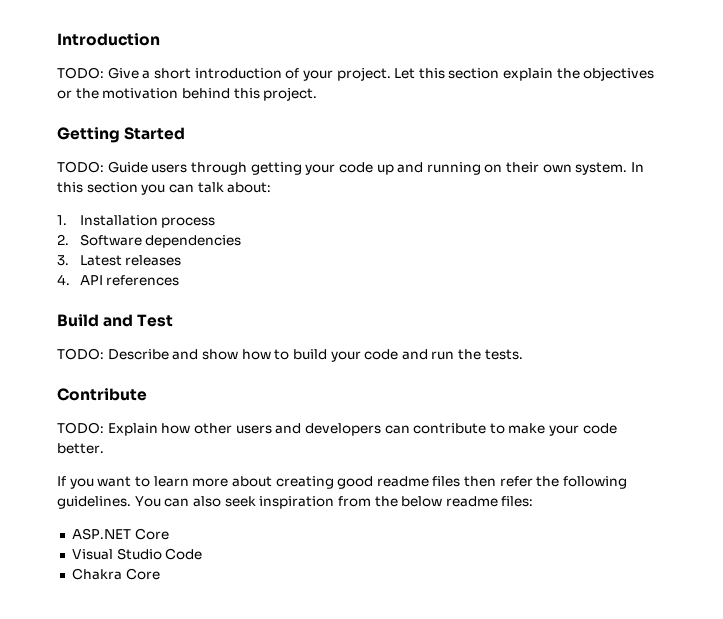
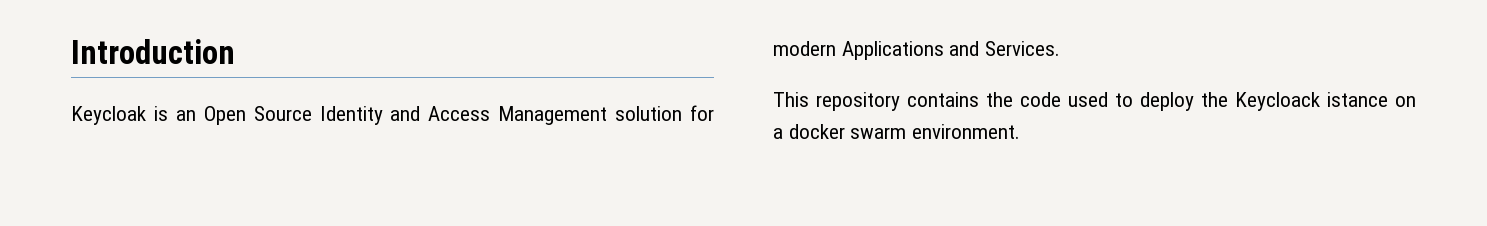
[57,67,655,81] [57,87,318,101] [57,127,186,143] [57,161,645,175] [57,182,272,195] [57,215,216,228] [57,234,242,248] [57,255,182,266] [57,274,180,286] [57,314,174,327] [57,348,523,362] [57,388,147,401] [57,422,617,436] [57,443,104,454] [57,476,628,489] [57,496,534,509] [71,528,169,540] [71,548,203,560] [71,568,160,580] TODO: Give a short introduction of your project. Let this section explain the objectives or the motivation behind this project. // Getting Started // TODO: Guide users through getting your code up and running on their own system. In this section you can talk about: // 1. Installation process // 2. Software dependencies // 3. Latest releases // 4. API references // Build and Test // TODO: Describe and show how to build your code and run the tests. // Contribute // TODO: Explain how other users and developers can contribute to make your code better. // If you want to learn more about creating good readme files then refer the following guidelines. You can also seek inspiration from the below readme files: // ASP.NET Core // Visual Studio Code // Chakra Core -> [71,105,714,125] [773,41,1061,60] [773,92,1416,111] [773,124,1021,139] Keycloak is an Open Source Identity and Access Management solution for modern Applications and Services. // This repository contains the code used to deploy the Keycloack istance on a docker swarm environment.

